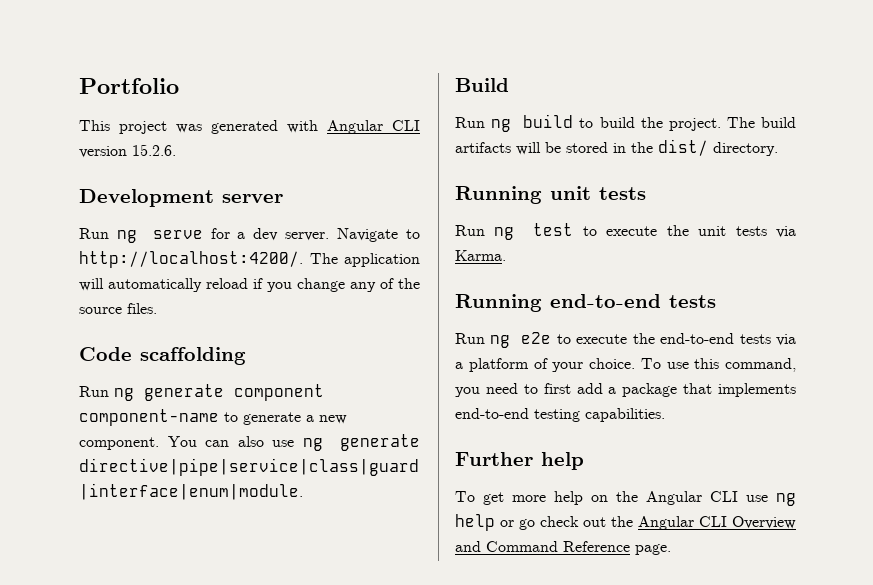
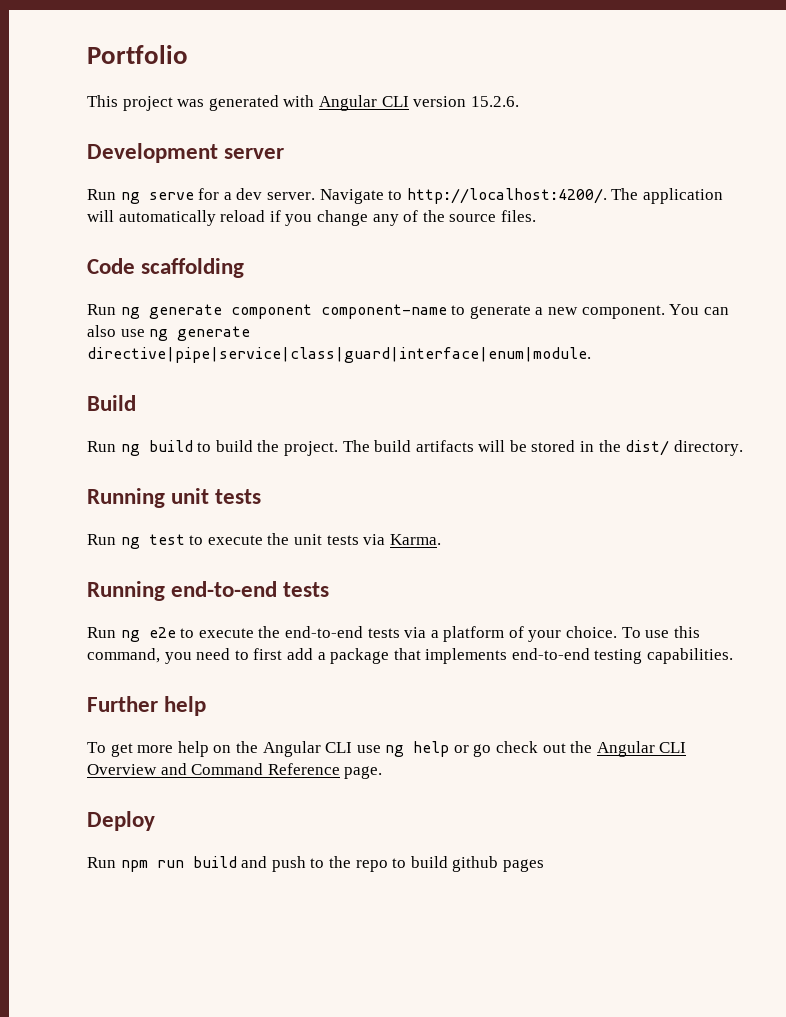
(671, 549) none -> [87,811,155,831] [87,856,544,872] // Deploy // Run npm run build and push to the repo to build github pages

